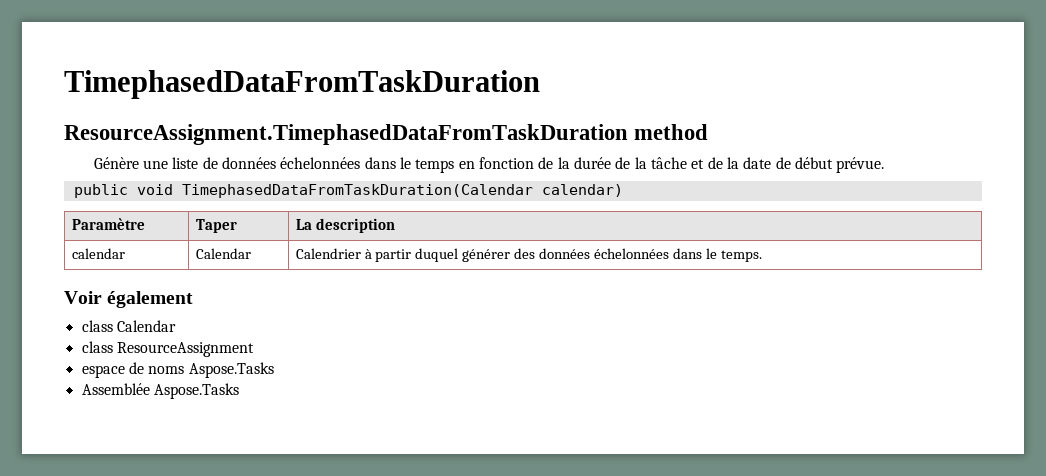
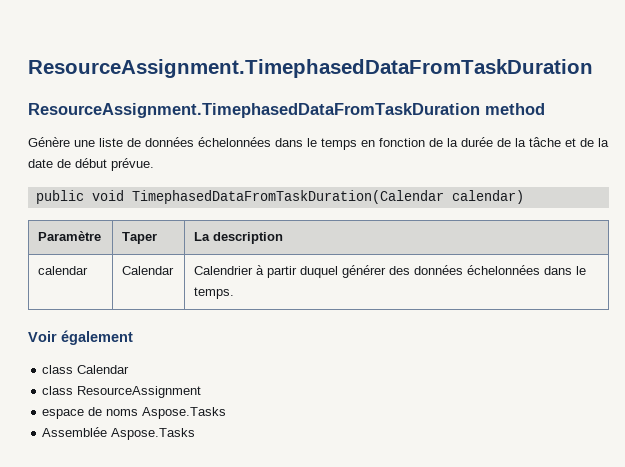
[64,70,540,99] TimephasedDataFromTaskDuration -> [28,59,593,78] ResourceAssignment.TimephasedDataFromTaskDuration

